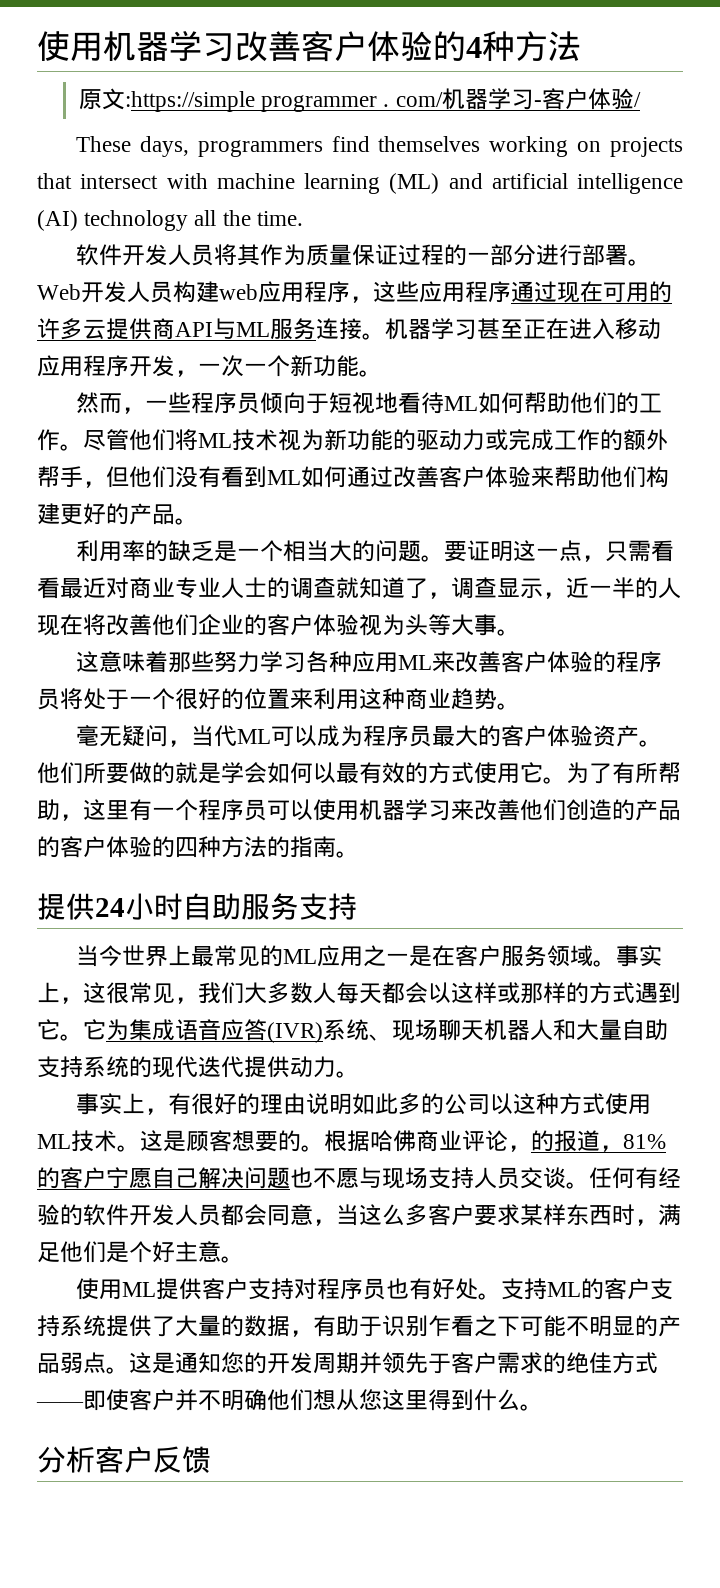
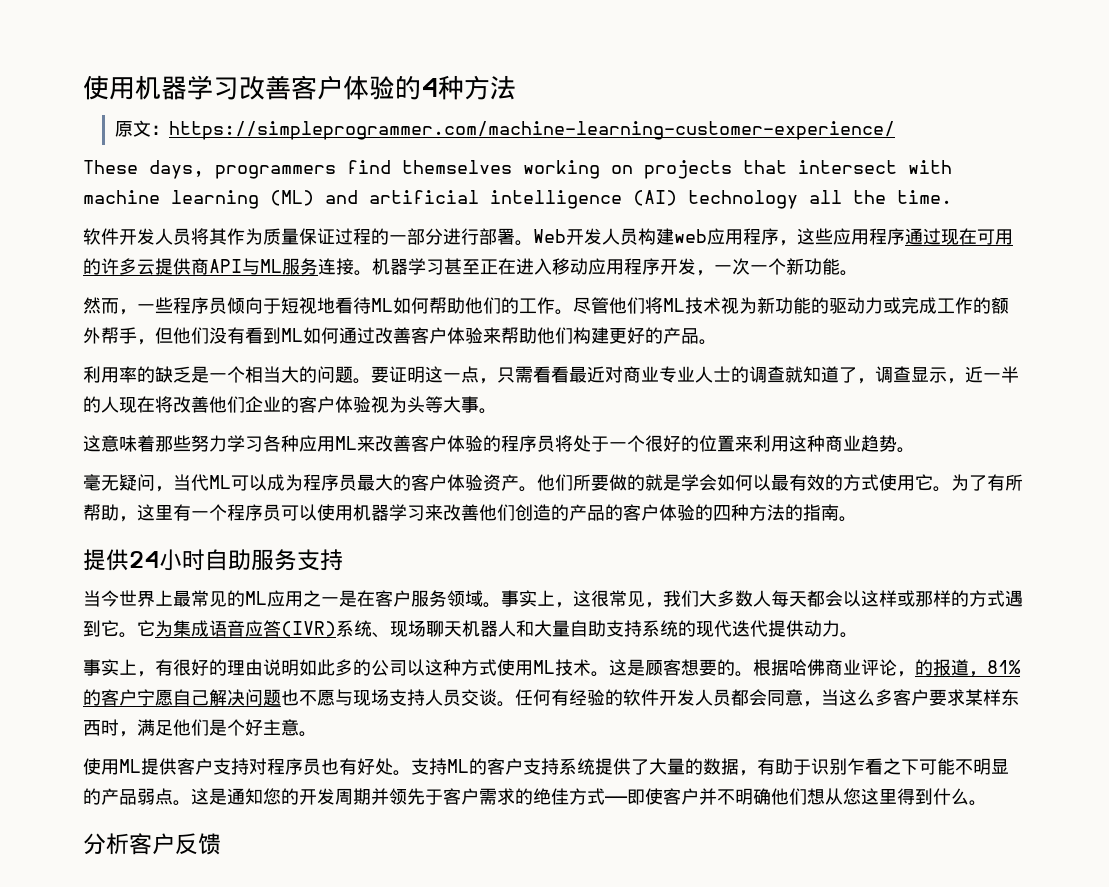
[124,88,641,112] :https://simple programmer . com/机器学习-客户体验/ -> [150,121,895,140] ：https://simpleprogrammer.com/machine-learning-customer-experience/

